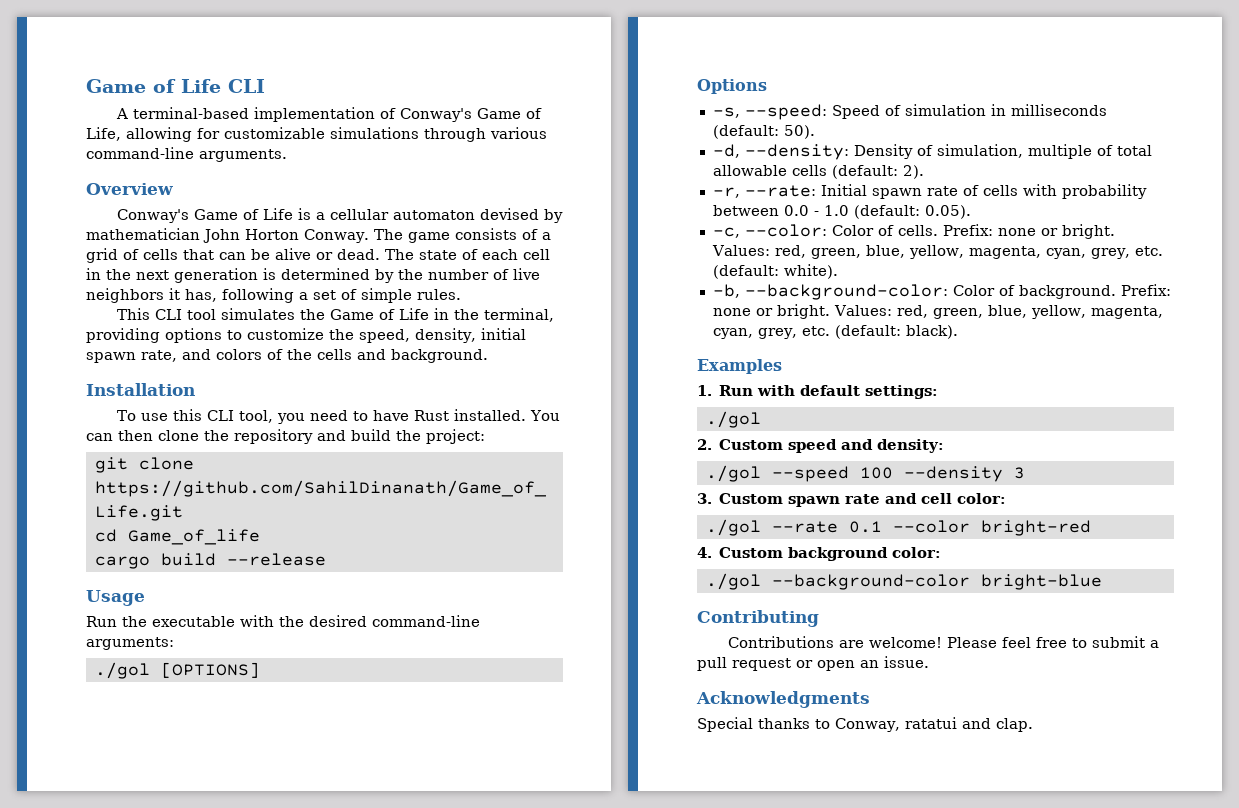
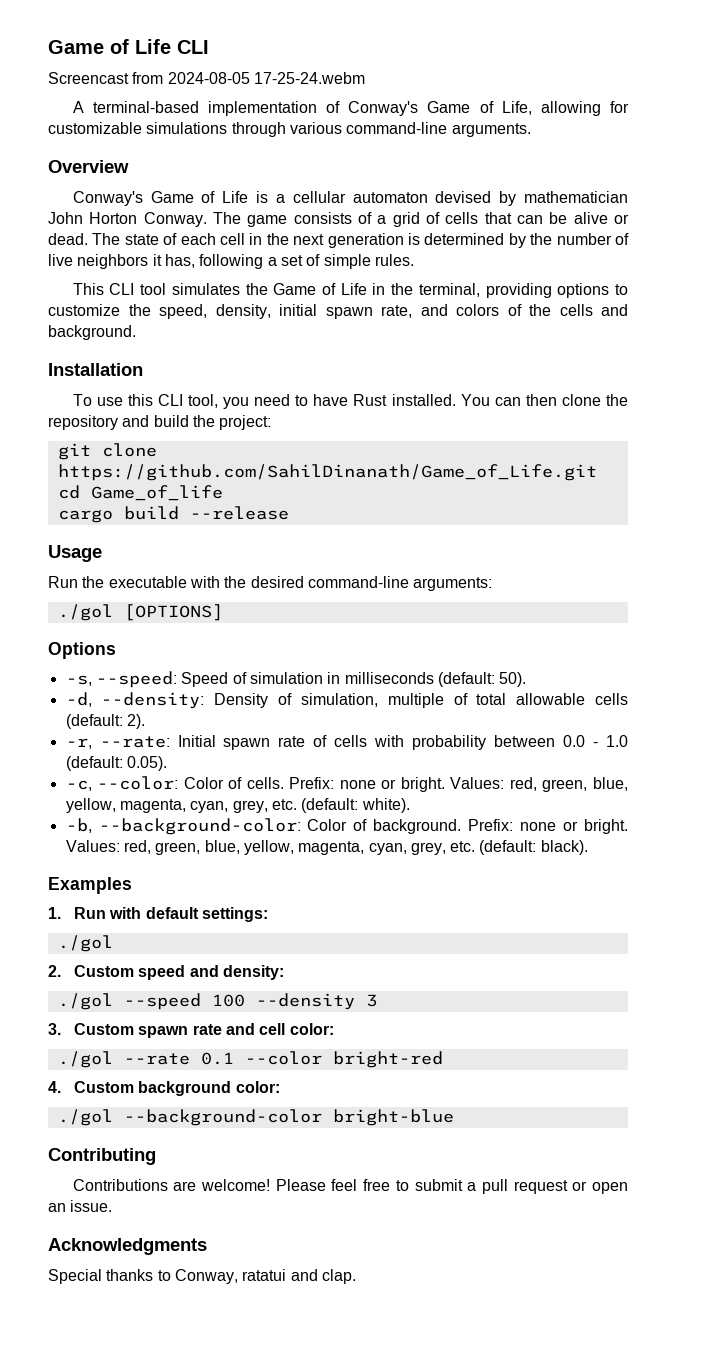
(265, 86) none -> [48,72,365,84] // Screencast from 2024-08-05 17-25-24.webm

